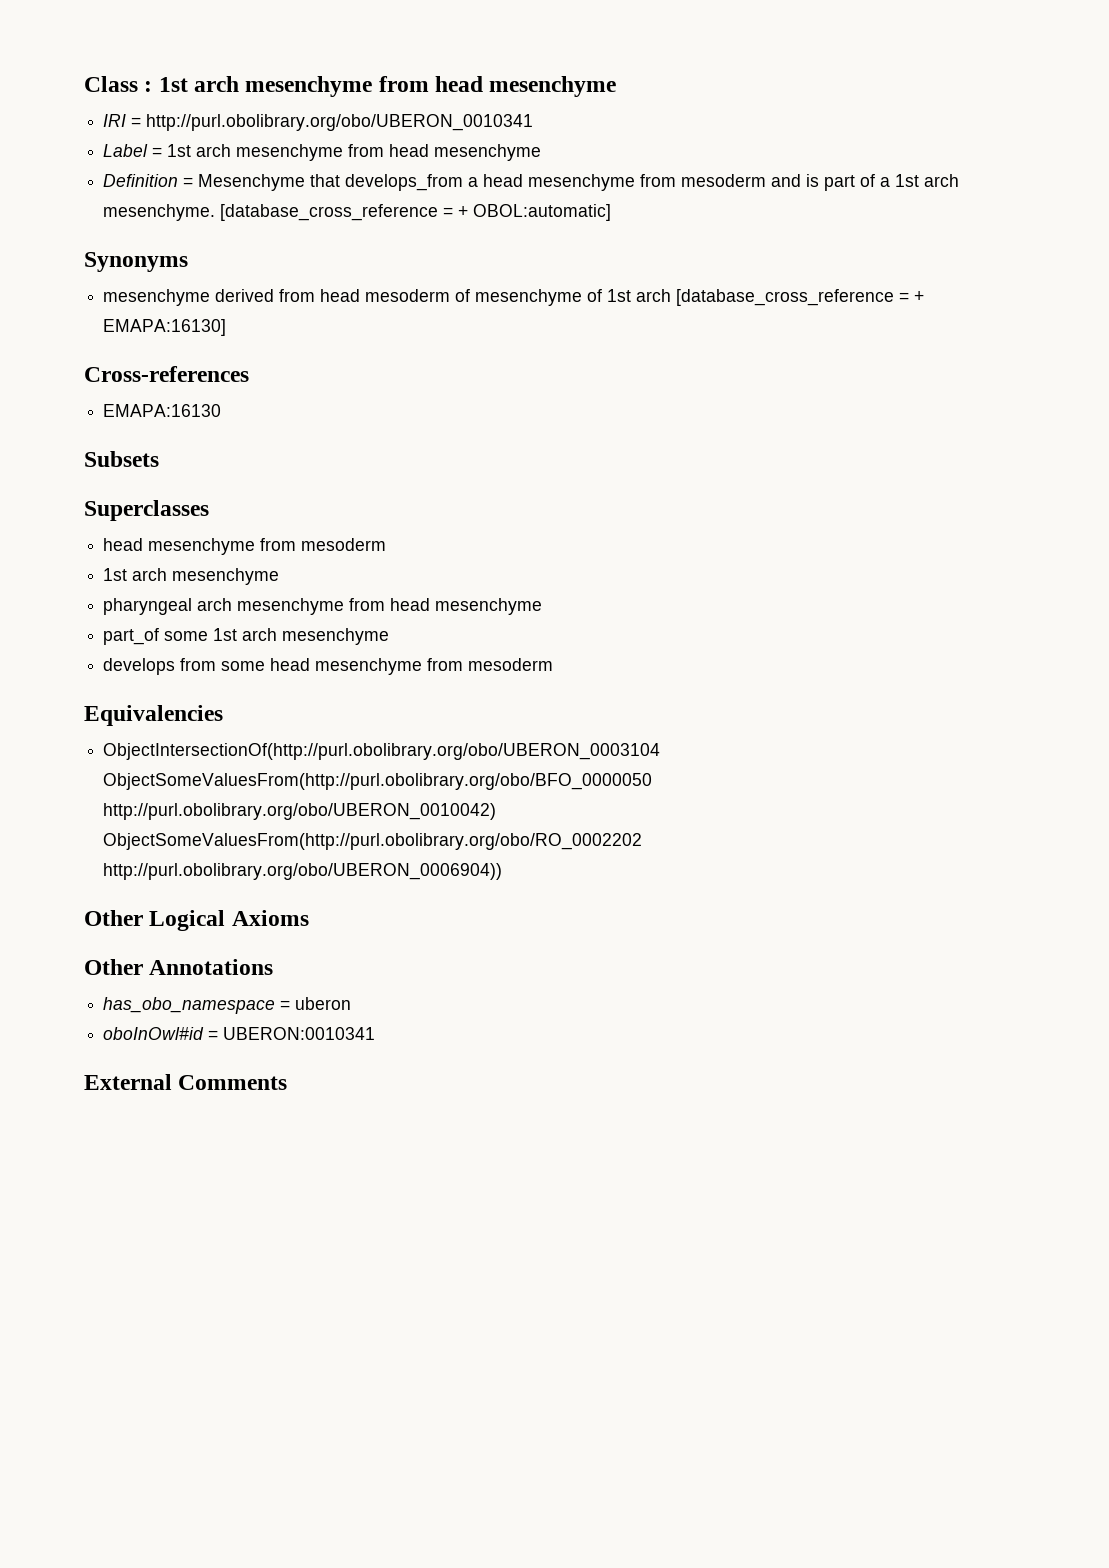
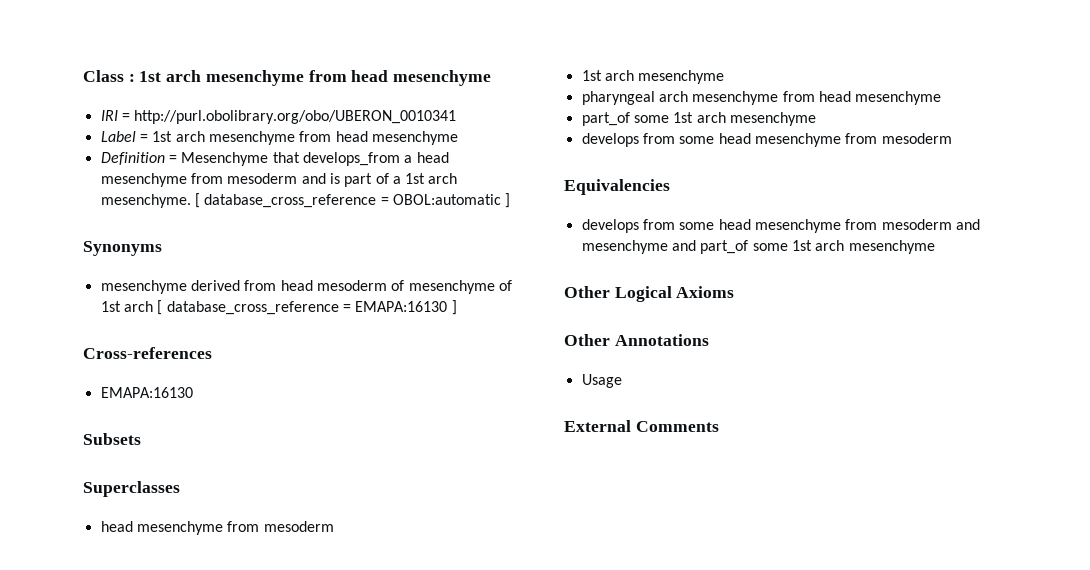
[220,204,612,221] [database_cross_reference = + OBOL:automatic] -> [194,193,511,208] [ database_cross_reference = OBOL:automatic ]
[676,289,925,306] [103,319,227,336] [database_cross_reference = + EMAPA:16130] -> [157,300,457,315] [ database_cross_reference = EMAPA:16130 ]
[103,743,661,760] [103,773,653,790] [103,803,497,820] [103,833,643,850] [103,863,503,880] ObjectIntersectionOf(http://purl.obolibrary.org/obo/UBERON_0003104 ObjectSomeValuesFrom(http://purl.obolibrary.org/obo/BFO_0000050 http://purl.obolibrary.org/obo/UBERON_0010042) ObjectSomeValuesFrom(http://purl.obolibrary.org/obo/RO_0002202 http://purl.obolibrary.org/obo/UBERON_0006904)) -> [581,219,980,233] [581,240,935,254] develops from some head mesenchyme from mesoderm and mesenchyme and part_of some 1st arch mesenchyme
[103,997,352,1014] [103,1027,376,1040] has_obo_namespace = uberon // oboInOwl#id = UBERON:0010341 -> [581,374,622,388] Usage

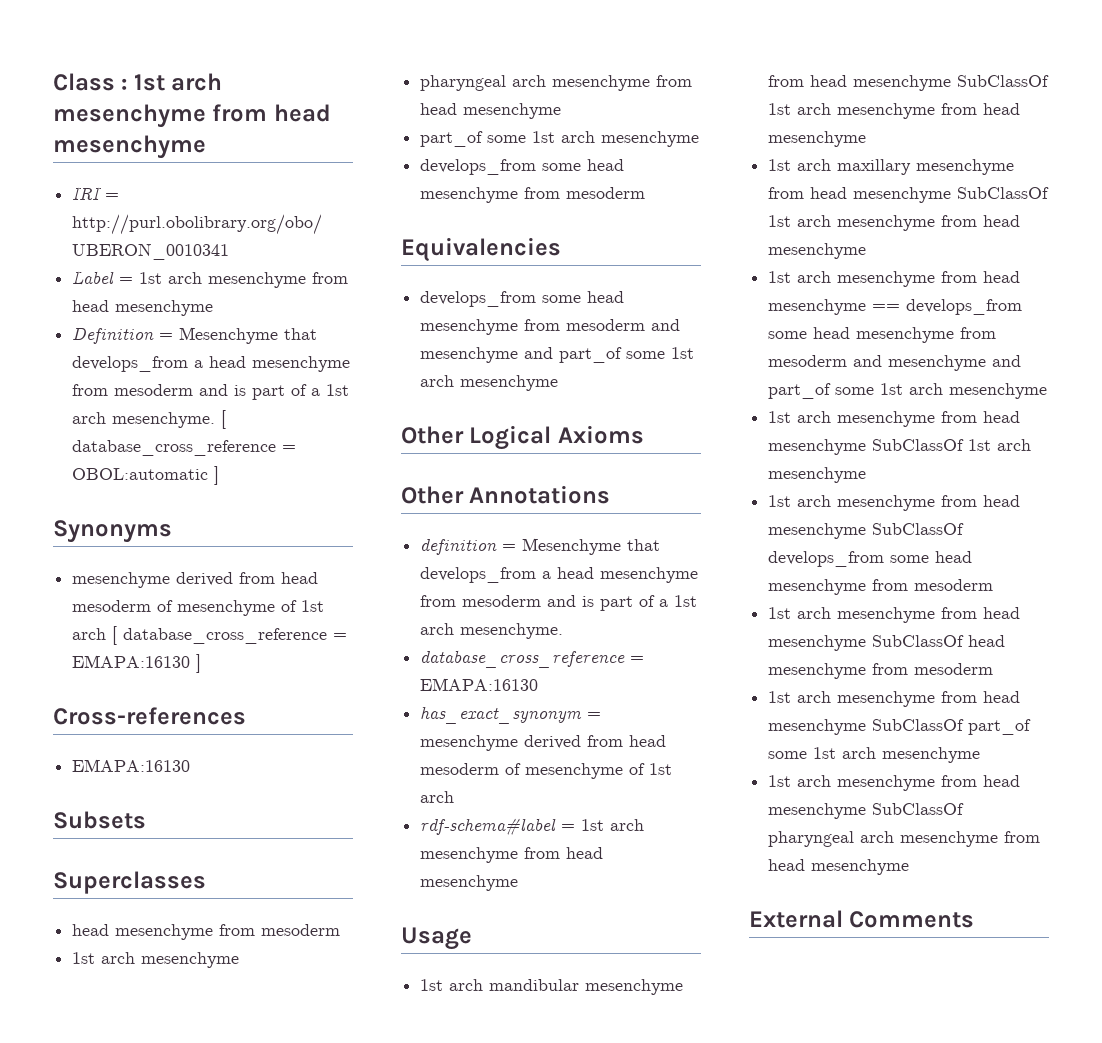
[581,133,675,147] develops from -> [420,159,537,175] develops_from
[581,219,675,233] develops from -> [420,291,537,307] develops_from
[581,374,622,388] Usage -> [420,538,661,555] [420,567,699,583] [420,595,698,611] [420,623,564,639] [420,650,645,668] [420,678,539,691] [420,706,602,724] [420,735,667,751] [420,763,673,779] [420,791,455,803] [420,818,645,836] [420,847,604,863] [420,875,519,891] [401,927,472,950] [420,979,684,995] [768,75,1050,91] [768,103,1021,119] [768,131,867,147] [768,159,1015,175] [768,187,1050,203] [768,215,1021,231] [768,243,867,259] [768,271,1021,287] [768,299,1023,315] [768,327,997,343] [768,355,1022,371] [768,383,1048,399] [768,411,1021,427] [768,439,1032,455] [768,467,867,483] [768,495,1021,511] [768,523,965,539] [768,551,973,567] [768,579,994,595] [768,607,1021,623] [768,635,1006,651] [768,663,994,679] [768,691,1021,707] [768,719,1032,735] [768,747,981,763] [768,775,1021,791] [768,803,965,819] [768,831,1041,847] [768,859,910,875] definition = Mesenchyme that develops_from a head mesenchyme from mesoderm and is part of a 1st arch mesenchyme. // database_cross_reference = EMAPA:16130 // has_exact_synonym = mesenchyme derived from head mesoderm of mesenchyme of 1st arch // rdf-schema#label = 1st arch mesenchyme from head mesenchyme // Usage // 1st arch mandibular mesenchyme from head mesenchyme SubClassOf 1st arch mesenchyme from head mesenchyme // 1st arch maxillary mesenchyme from head mesenchyme SubClassOf 1st arch mesenchyme from head mesenchyme // 1st arch mesenchyme from head mesenchyme == develops_from some head mesenchyme from mesoderm and mesenchyme and part_of some 1st arch mesenchyme // 1st arch mesenchyme from head mesenchyme SubClassOf 1st arch mesenchyme // 1st arch mesenchyme from head mesenchyme SubClassOf develops_from some head mesenchyme from mesoderm // 1st arch mesenchyme from head mesenchyme SubClassOf head mesenchyme from mesoderm // 1st arch mesenchyme from head mesenchyme SubClassOf part_of some 1st arch mesenchyme // 1st arch mesenchyme from head mesenchyme SubClassOf pharyngeal arch mesenchyme from head mesenchyme

